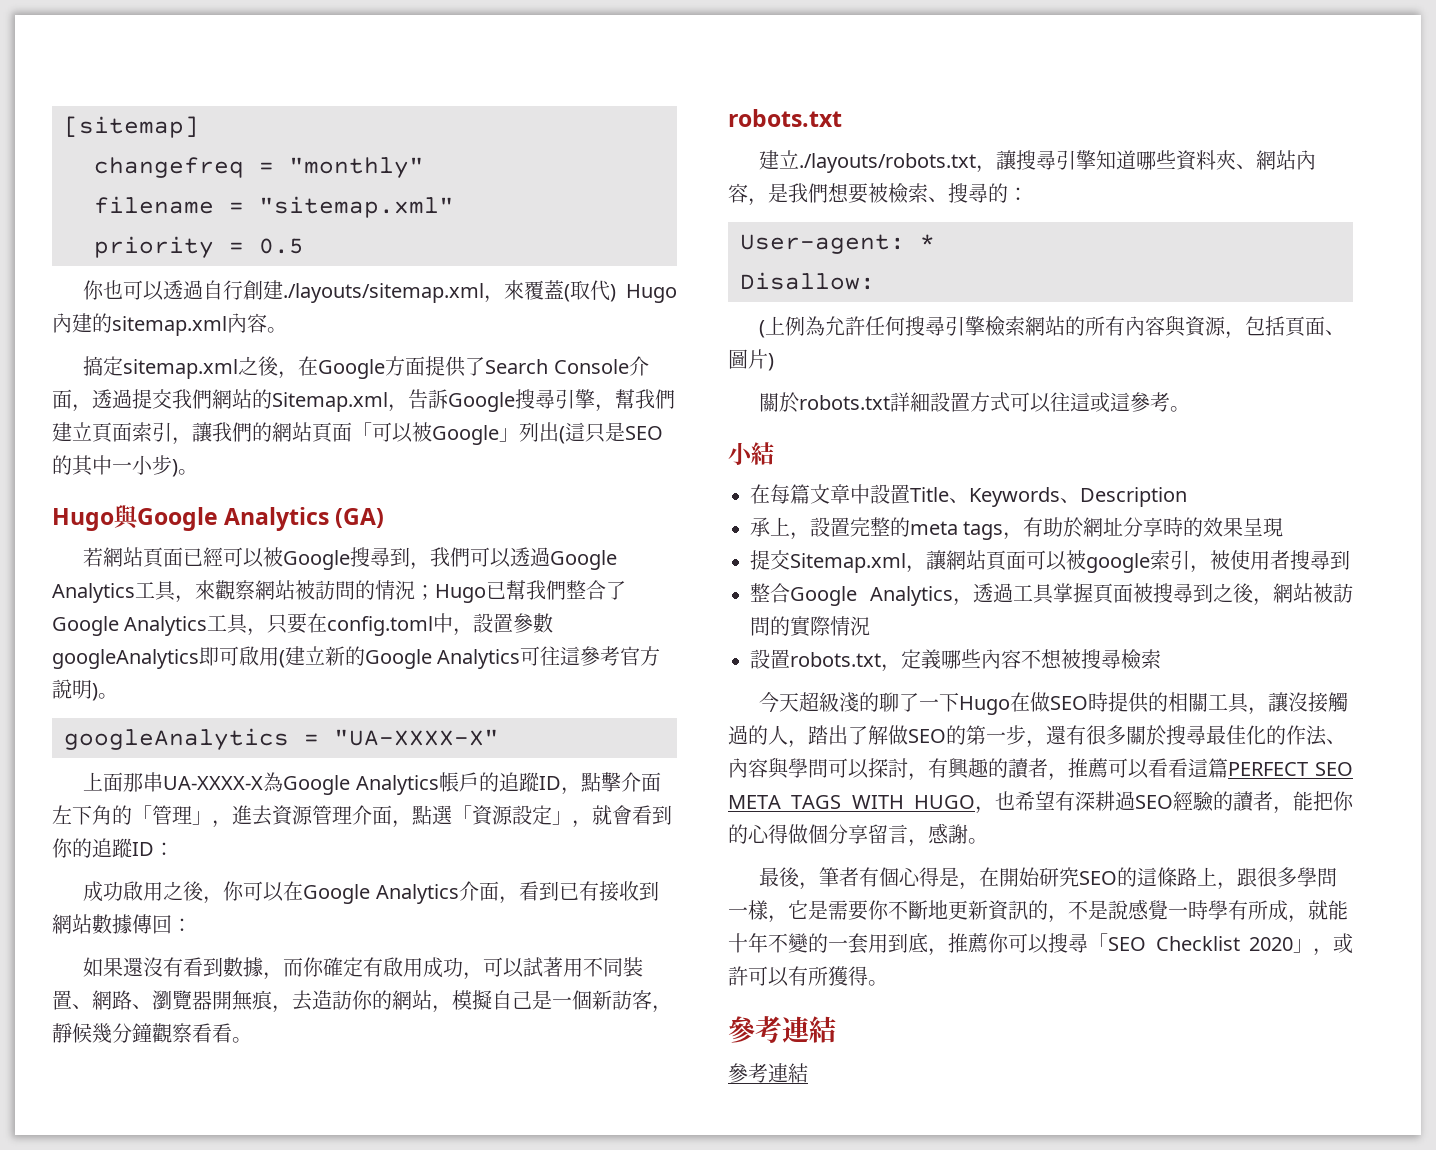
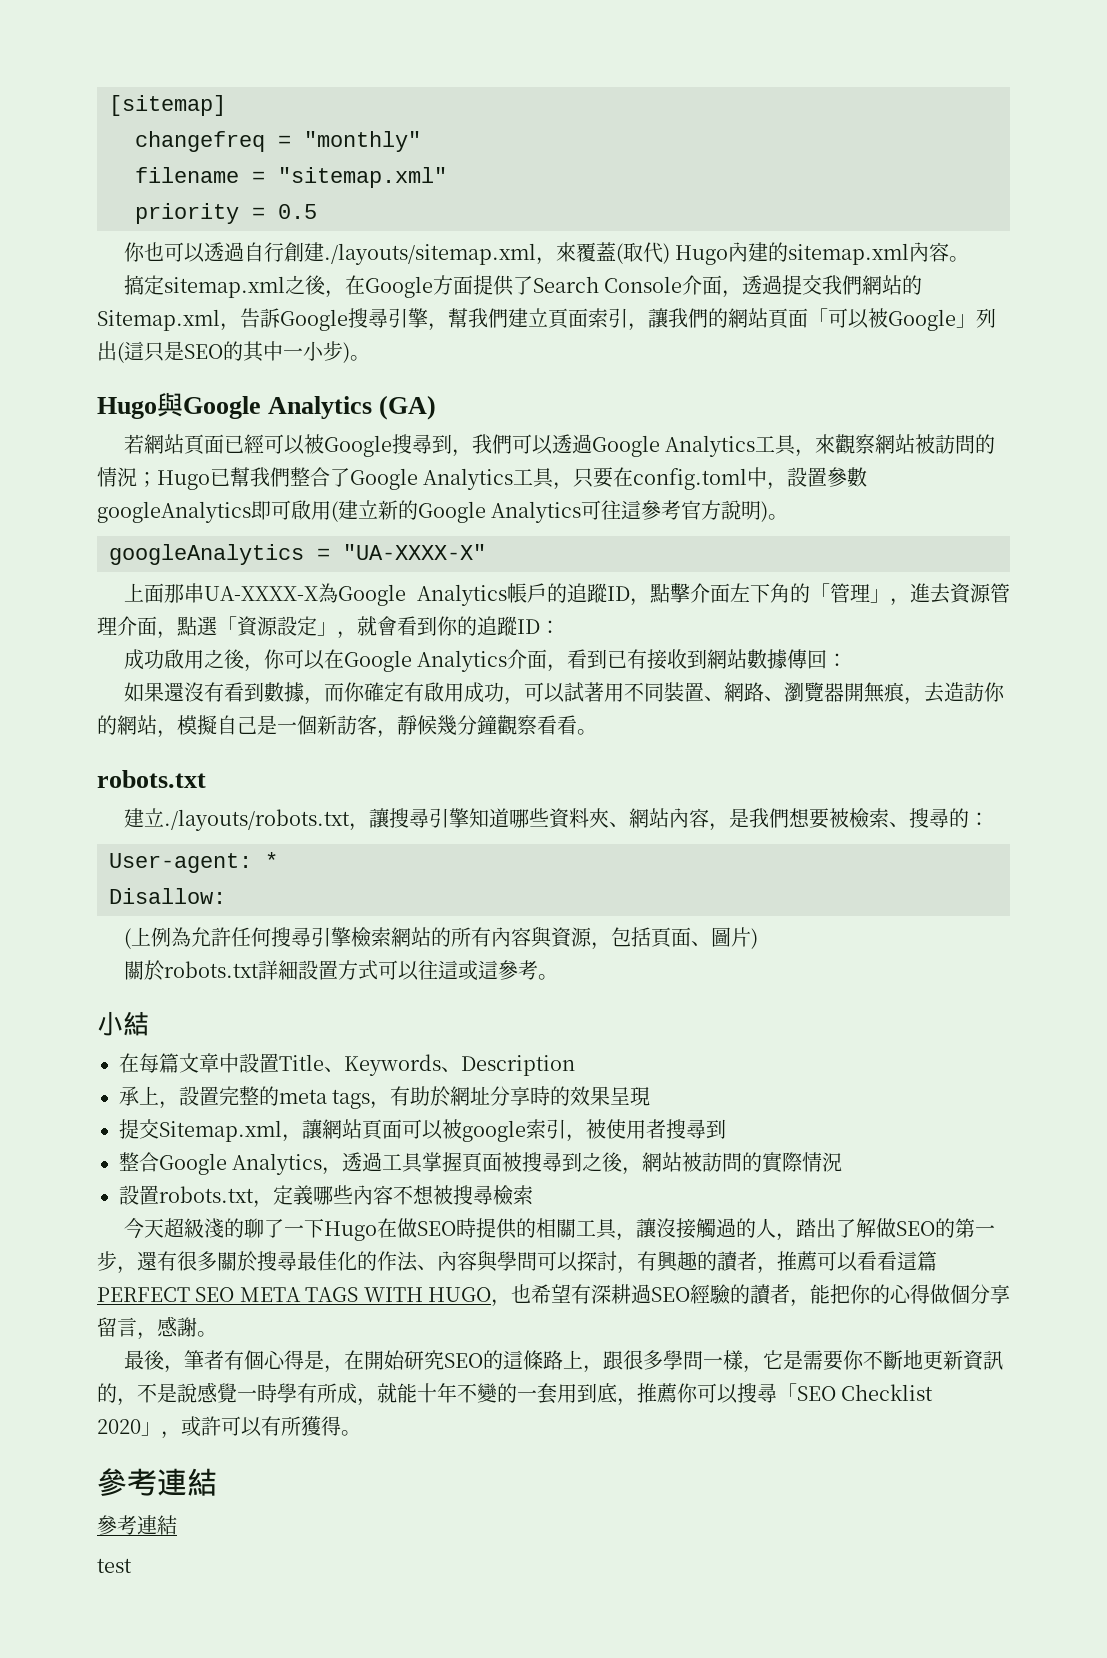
(808, 1073) none -> [97,1558,132,1573] // test

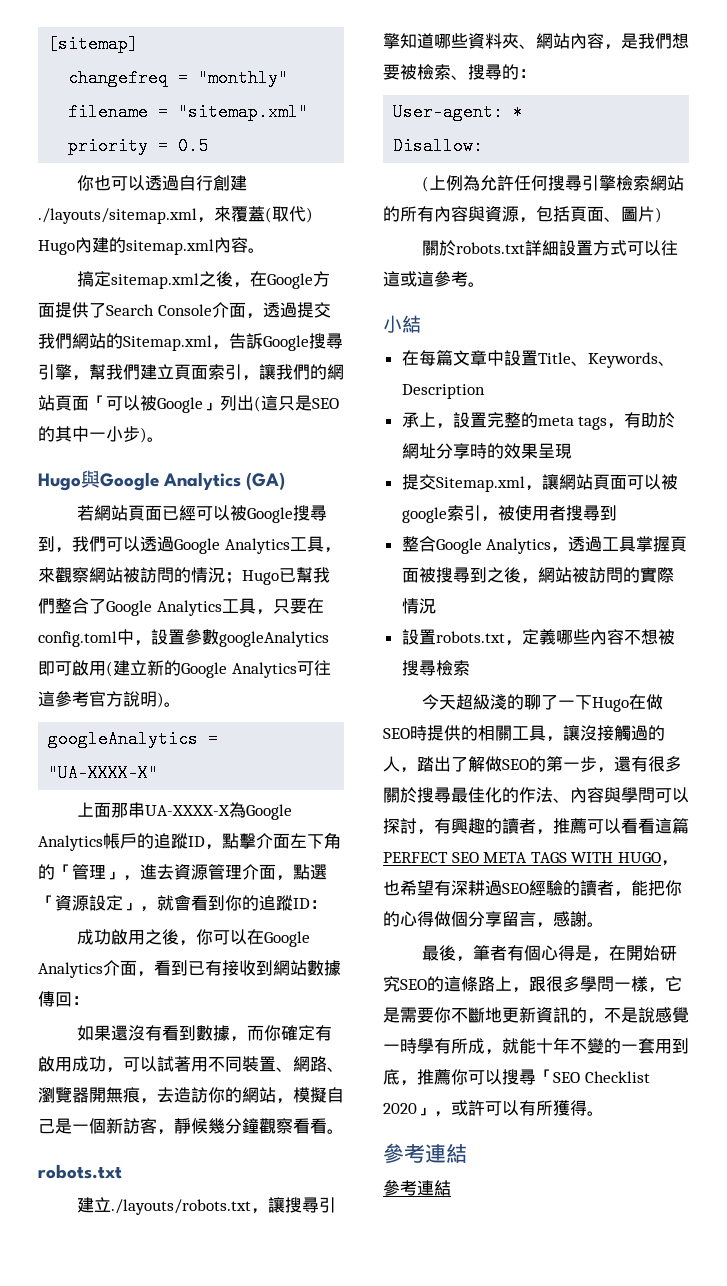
[97,1558,132,1573] // test -> (451, 1188) none

